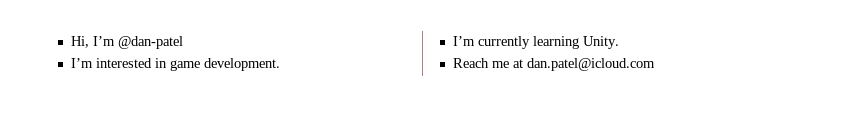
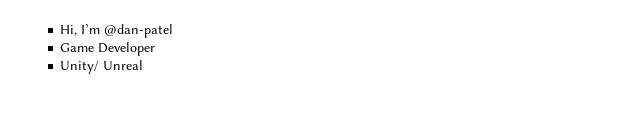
[70,58,280,71] [452,36,619,49] [452,58,655,71] I’m interested in game development. // I’m currently learning Unity. // Reach me at dan.patel@icloud.com -> [60,42,156,56] [60,60,144,74] Game Developer // Unity/ Unreal

